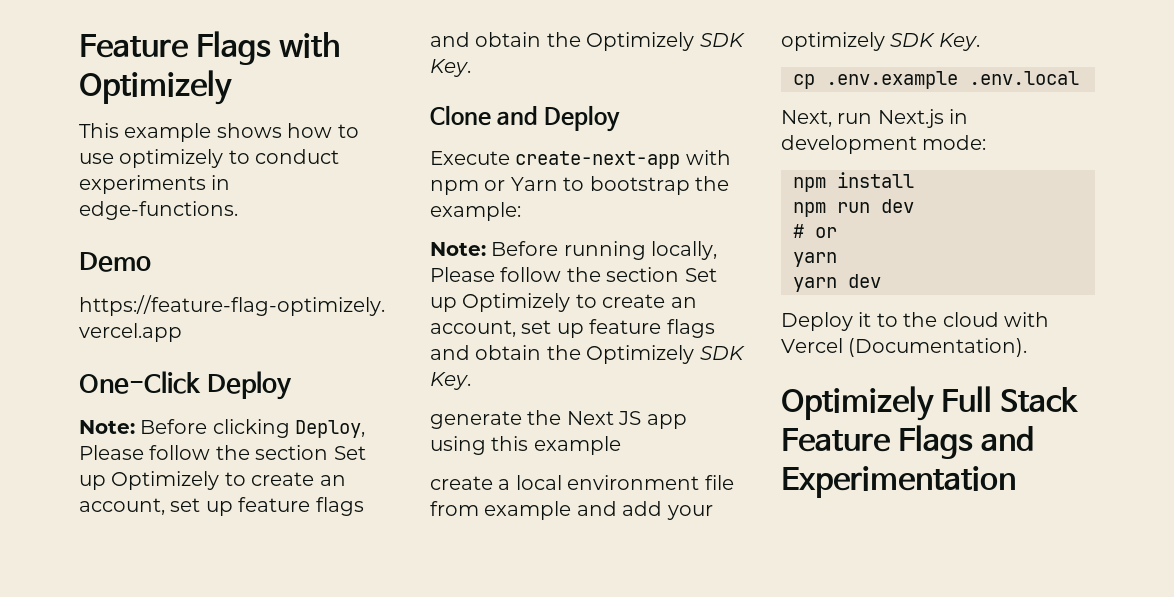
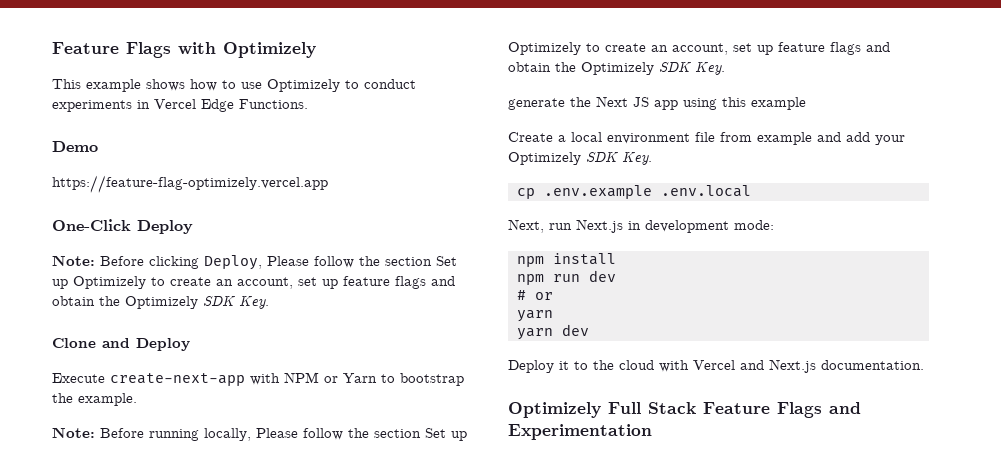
[119,149,224,168] optimizely -> [267,79,340,92] Optimizely
[79,201,238,220] edge-functions. -> [154,99,308,112] Vercel Edge Functions.
[430,180,479,195] npm -> [284,372,319,383] NPM
[430,202,521,221] example: -> [78,393,137,406] example.
[430,476,493,490] create -> [508,132,553,142] Create
[781,32,885,51] optimizely -> [508,152,581,165] Optimizely
[848,338,1028,357] (Documentation). -> [740,359,924,373] and Next.js documentation.

